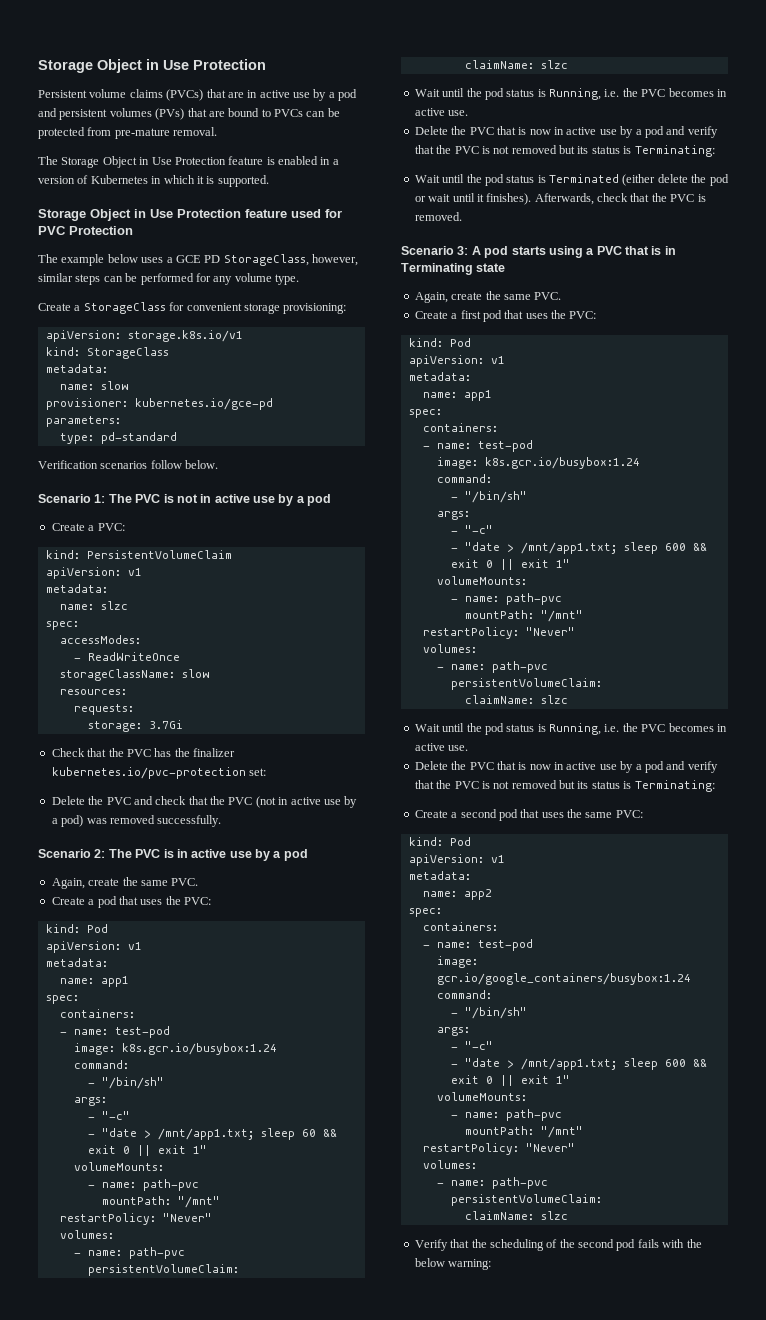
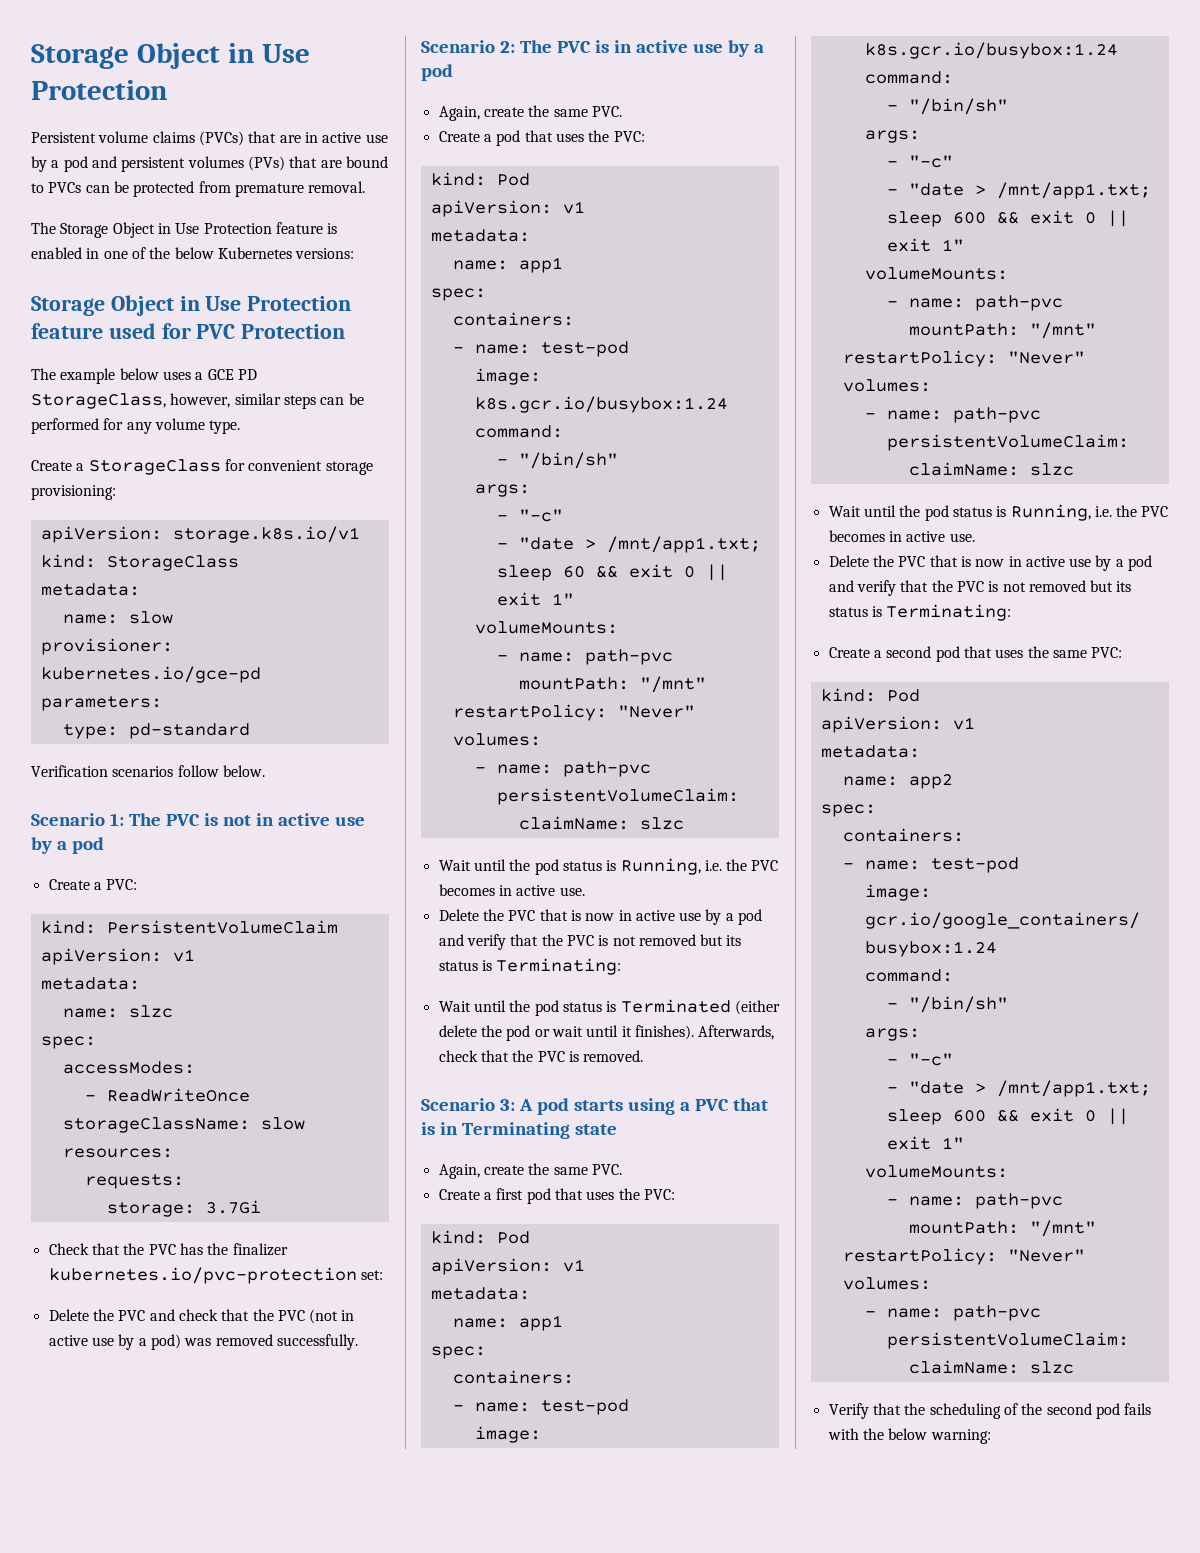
[114,128,170,139] pre-mature -> [234,183,304,197] premature
[332,159,339,165] [38,175,269,187] a version of Kubernetes in which it is supported. -> [103,247,355,259] one of the below Kubernetes versions:

